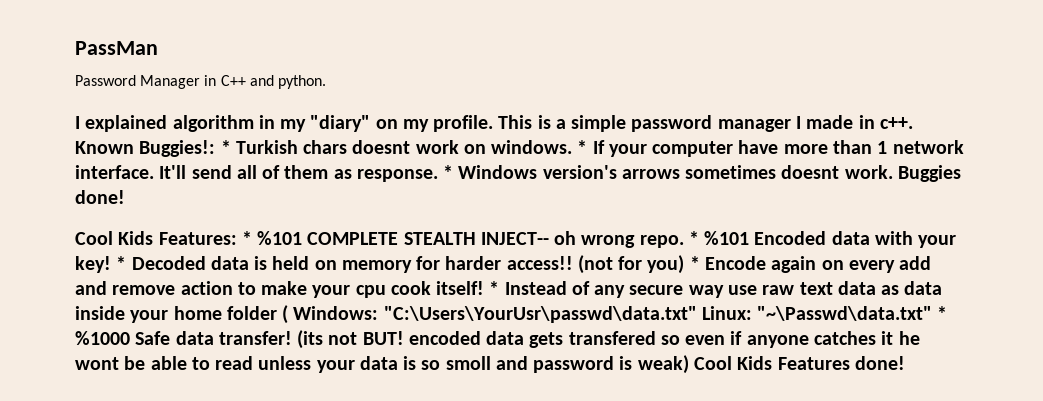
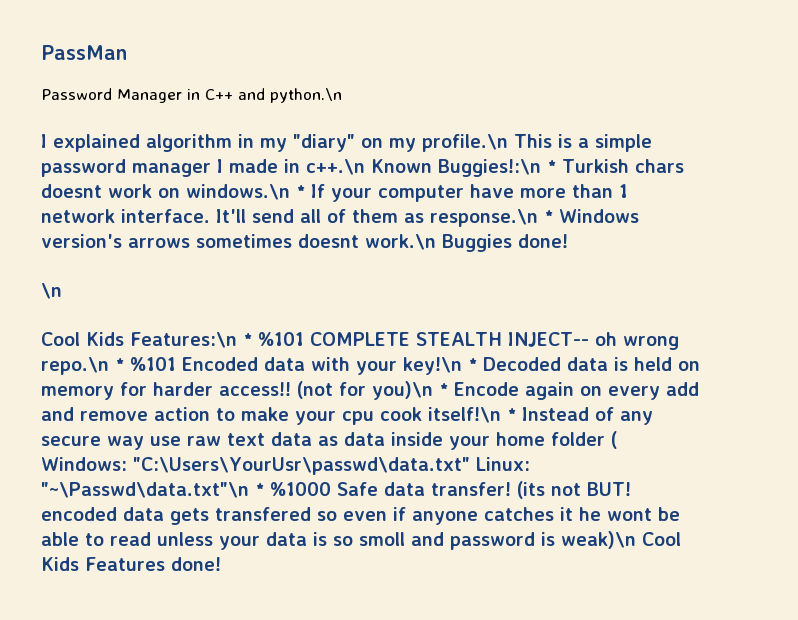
[277,75,326,89] python. -> [270,88,342,103] python.\n
[433,115,494,132] profile. -> [422,134,508,152] profile.\n
[879,117,913,129] [75,140,216,157] c++. Known Buggies!: -> [306,159,541,177] c++.\n Known Buggies!:\n
[491,140,573,154] windows. -> [186,184,290,200] windows.\n
[356,169,438,182] response. -> [430,209,538,227] response.\n
[844,165,893,179] work. -> [365,234,436,250] work.\n
[75,231,237,245] // Cool Kids Features: -> [41,283,62,299] [41,332,237,348] // \n // Cool Kids Features:\n
[639,235,684,248] repo. -> [41,357,109,375] repo.\n
[75,256,111,273] key! -> [403,357,462,375] key!\n
[647,255,685,274] you) -> [372,381,433,400] you)\n
[436,281,485,295] itself! -> [428,407,501,423] itself!\n
[757,306,933,321] "~\Passwd\data.txt" -> [41,482,249,498] "~\Passwd\data.txt"\n
[637,355,689,374] weak) -> [561,531,636,549] weak)\n

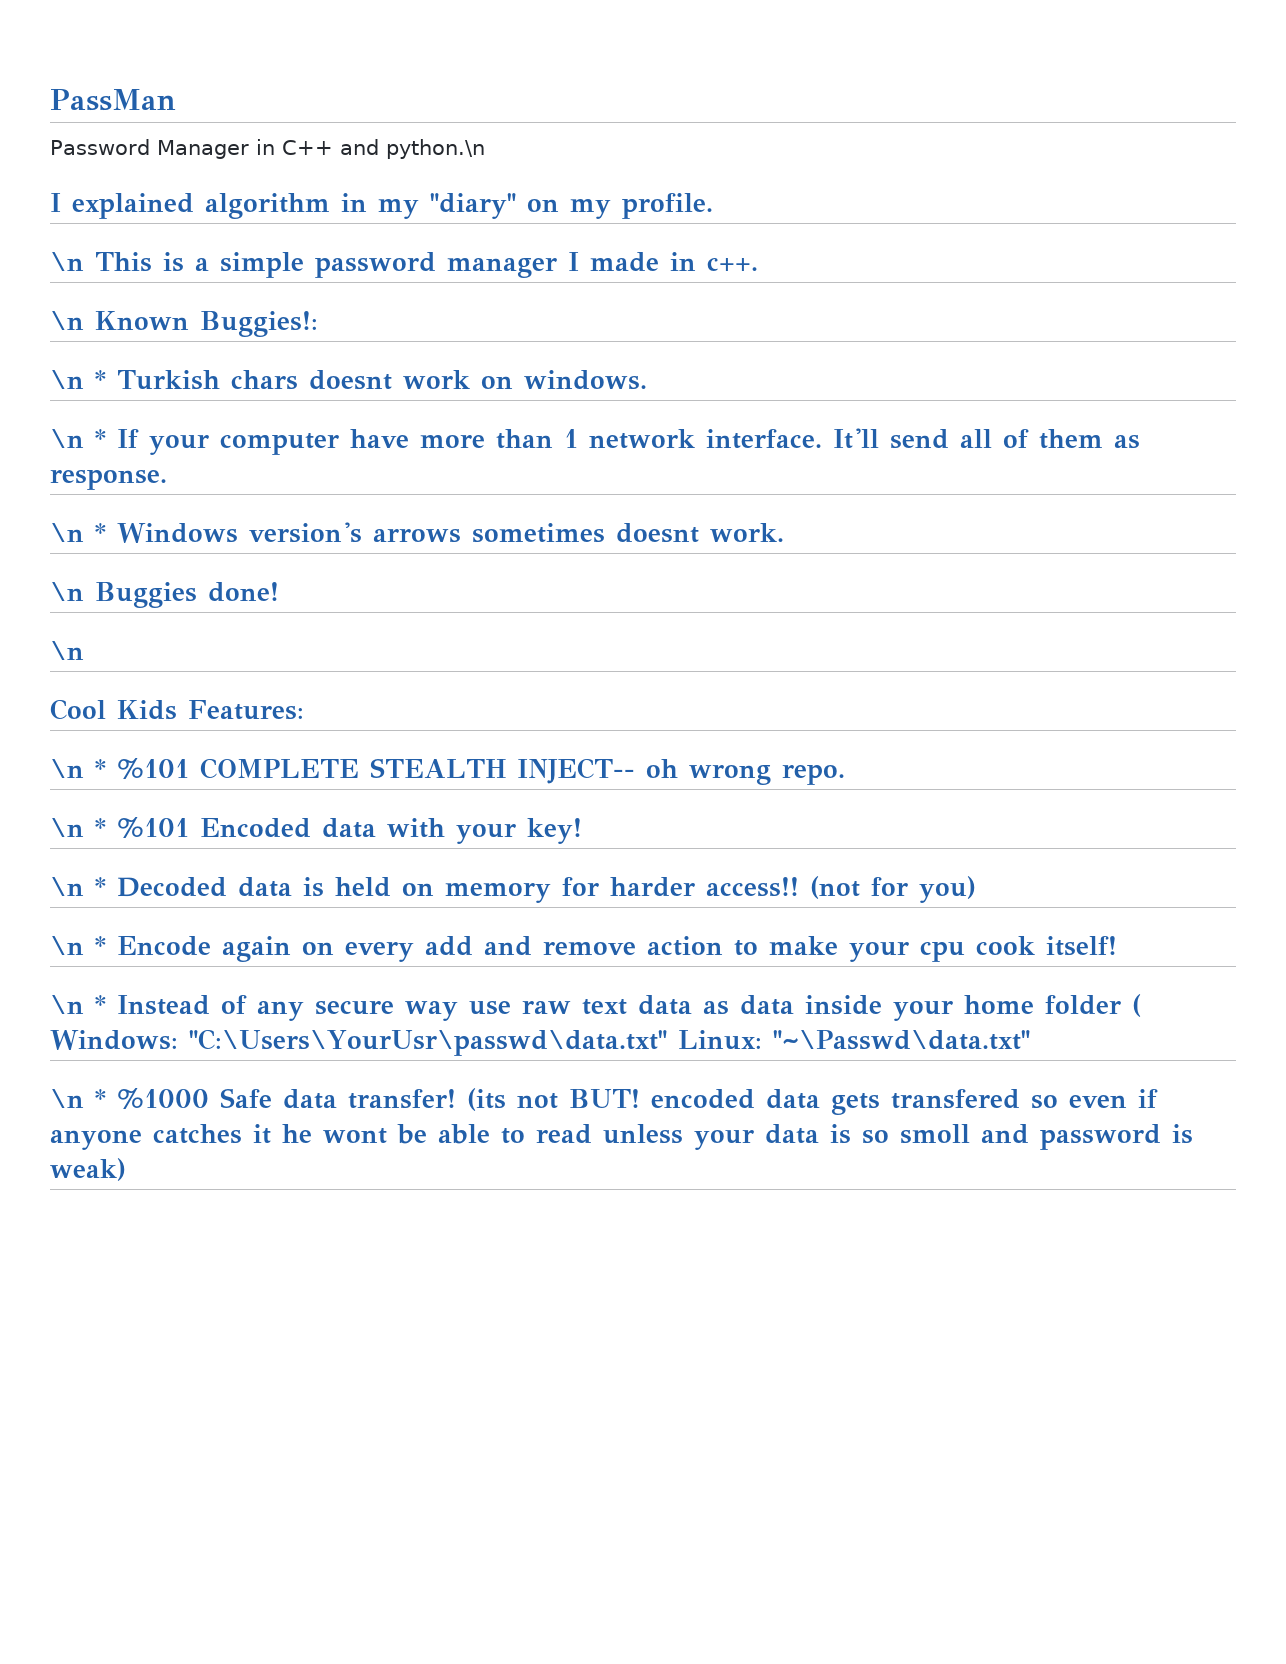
[422,134,508,152] profile.\n -> [622,193,713,219] [50,252,84,271] profile. // \n
[306,159,541,177] c++.\n Known Buggies!:\n -> [707,257,758,271] [50,311,318,337] [50,370,84,389] c++. // \n Known Buggies!: // \n
[186,184,290,200] windows.\n -> [523,370,647,390] [50,429,84,448] windows. // \n
[430,209,538,227] response.\n -> [50,469,167,490] [50,523,84,542] response. // \n
[365,234,436,250] work.\n -> [709,523,784,542] [50,582,84,601] work. // \n
[130,332,237,348] Features:\n -> [188,700,304,720] [50,759,84,778] Features: // \n
[41,357,109,375] repo.\n -> [781,764,845,785] [50,818,84,837] repo. // \n
[403,357,462,375] key!\n -> [527,818,582,844] [50,877,84,896] key! // \n
[372,381,433,400] you)\n -> [919,876,976,903] [50,936,84,955] you) // \n
[428,407,501,423] itself!\n -> [1046,936,1117,956] [50,995,84,1014] itself! // \n
[41,482,249,498] "~\Passwd\data.txt"\n -> [772,1030,1030,1050] [50,1089,84,1108] "~\Passwd\data.txt" // \n
[561,531,681,549] [41,557,221,571] weak)\n Cool Kids Features done! -> [50,1158,126,1181] weak)

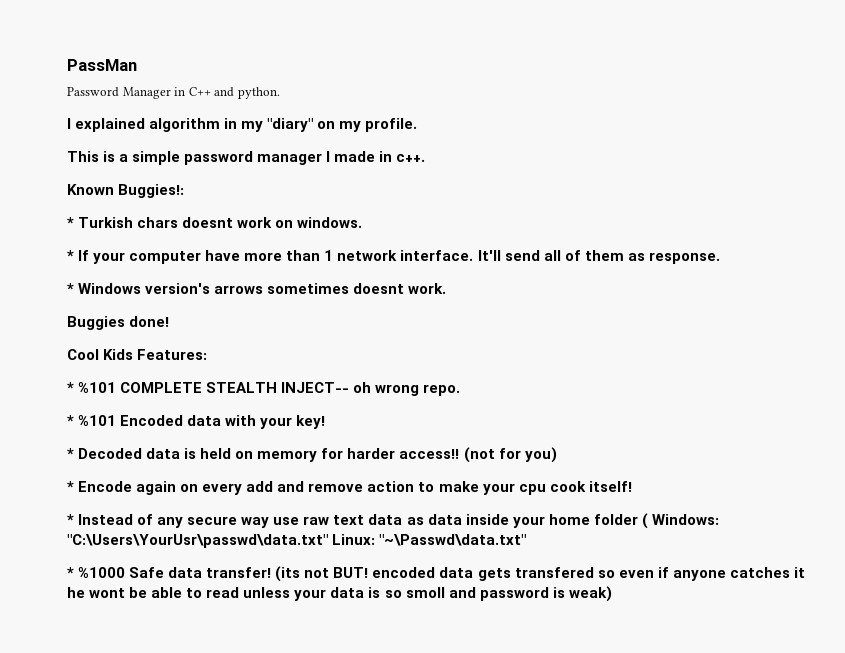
[385,139,485,159] python.\n -> [237,87,280,99] python.
[50,252,84,271] \n -> (418, 125) none
[50,311,84,330] \n -> (426, 158) none
[50,370,84,389] \n -> (185, 191) none
[50,429,84,448] \n -> (363, 222) none
[50,523,84,542] \n -> (720, 258) none
[50,582,84,601] \n -> (447, 288) none
[50,641,84,660] // \n -> (170, 321) none
[50,759,84,778] \n -> (208, 354) none
[50,818,84,837] \n -> (461, 390) none
[50,877,84,896] \n -> (326, 422) none
[50,936,84,955] \n -> (557, 455) none
[50,995,84,1014] \n -> (632, 486) none
[50,1089,84,1108] \n -> (527, 540) none

